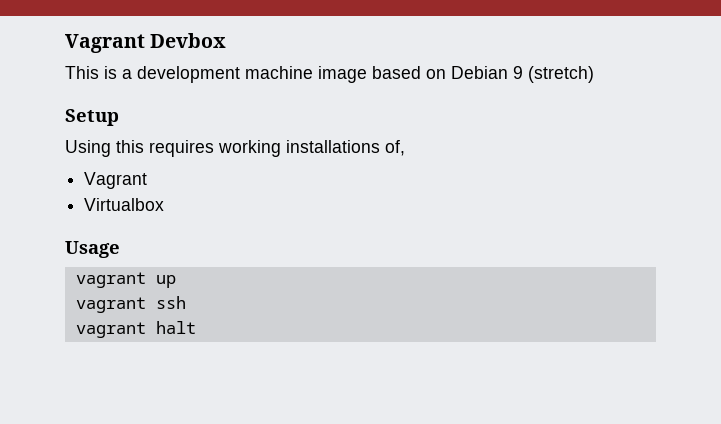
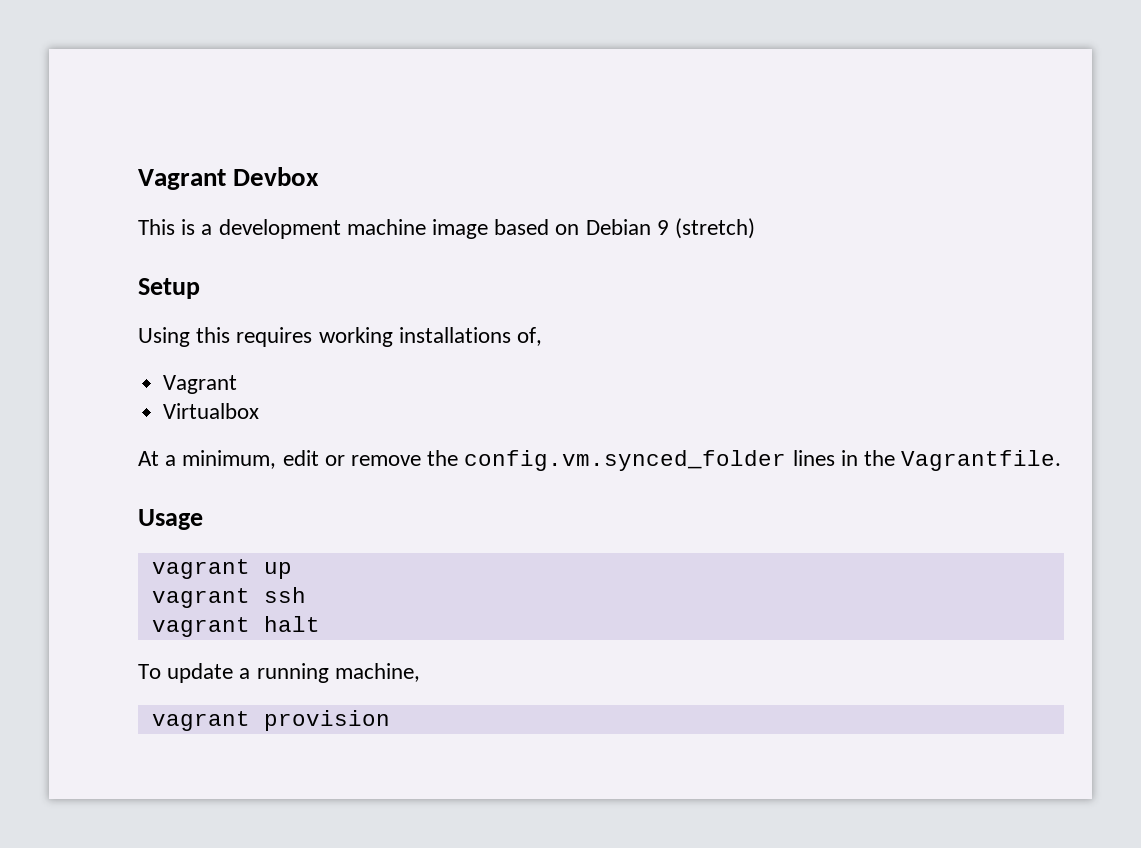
(165, 204) none -> [138,450,1062,471] // At a minimum, edit or remove the config.vm.synced_folder lines in the Vagrantfile.
(196, 327) none -> [138,663,420,683] [151,710,390,731] // To update a running machine, // vagrant provision

